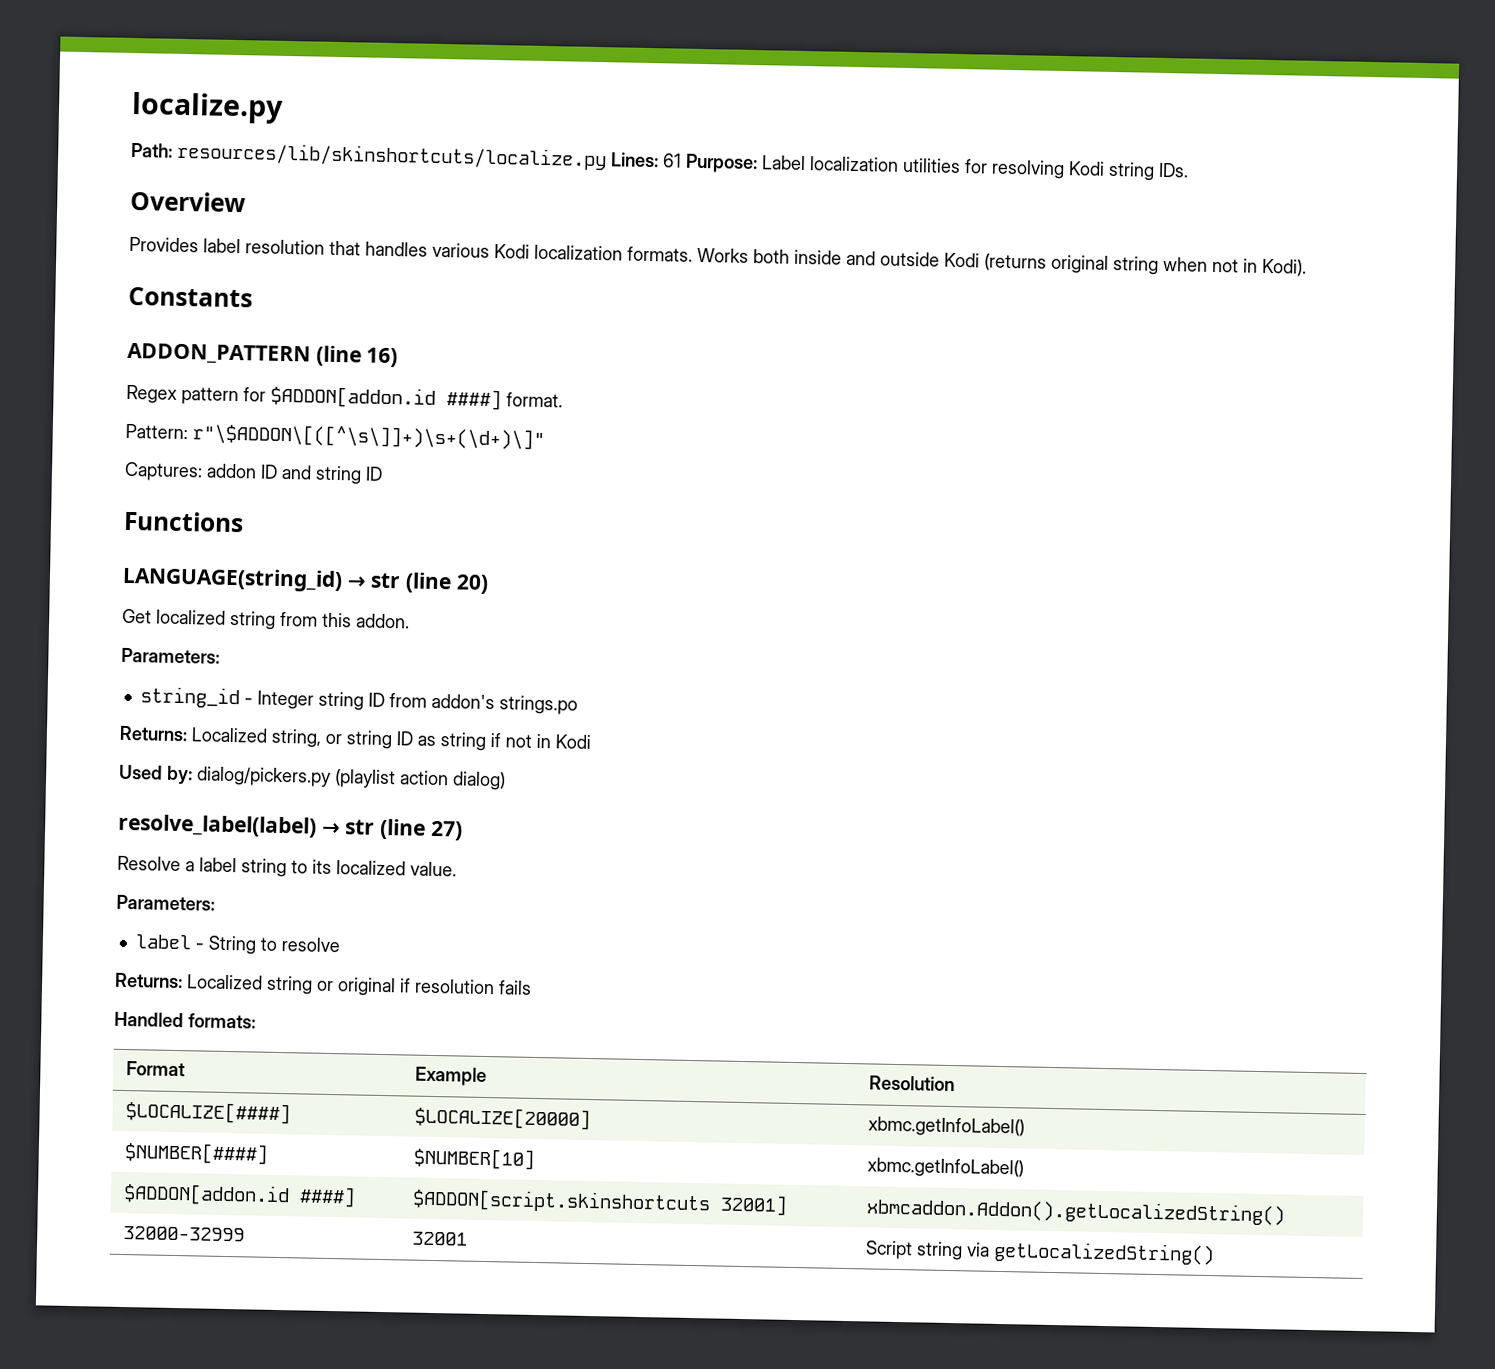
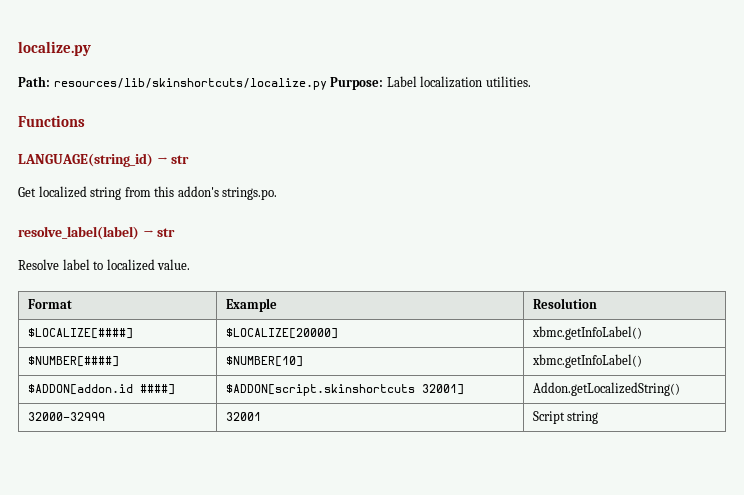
[611,152,682,168] Lines: 61 -> (327, 84) none
[902,157,1189,181] [130,190,246,213] [129,236,1307,277] [128,286,253,308] [127,342,399,368] [126,384,563,411] [125,423,545,451] [124,461,383,485] utilities for resolving Kodi string IDs. // Overview // Provides label resolution that handles various Kodi localization formats. Works both inside and outside Kodi (returns original string when not in Kodi). // Constants // ADDON_PATTERN (line 16) // Regex pattern for $ADDON[addon.id ####] format. // Pattern: r"\$ADDON\[([^\s\]]+)\s+(\d+)\]" // Captures: addon ID and string ID -> [485,76,531,87] utilities.
[405,572,489,594] (line 20) -> (190, 159) none
[356,613,410,629] [121,647,220,664] [139,686,578,715] [119,725,591,751] [119,764,506,791] addon. // Parameters: // string_id - Integer string ID from addon's strings.po // Returns: Localized string, or string ID as string if not in Kodi // Used by: dialog/pickers.py (playlist action dialog) -> [177,186,278,200] addon's strings.po.
[379,818,463,841] (line 27) -> (176, 232) none
[185,857,457,878] [116,894,215,911] [134,934,341,955] [115,972,532,997] [114,1011,256,1029] a label string to its localized value. // Parameters: // label - String to resolve // Returns: Localized string or original if resolution fails // Handled formats: -> [62,259,191,271] label to localized value.
[866,1197,1287,1226] xbmcaddon.Addon().getLocalizedString() -> [532,382,680,396] Addon.getLocalizedString()
[966,1240,1216,1266] via getLocalizedString() -> (599, 417) none

